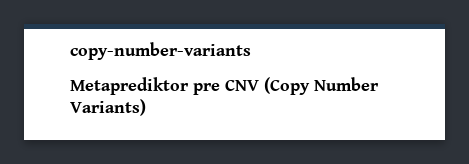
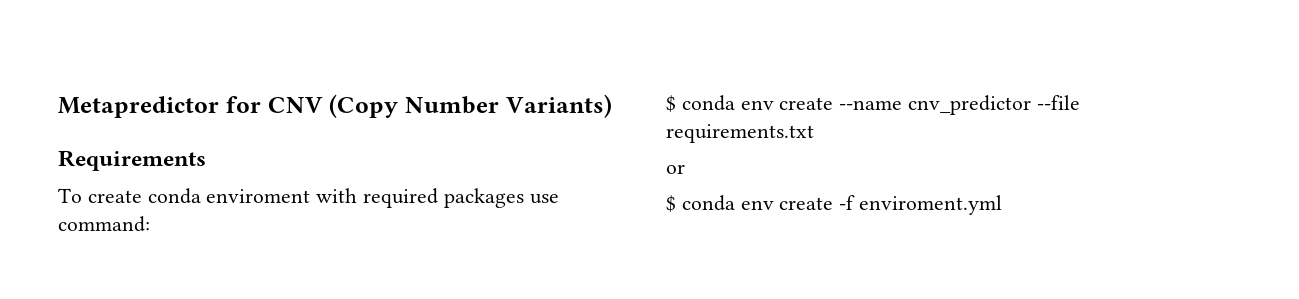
[70,42,251,60] [70,77,220,95] copy-number-variants // Metaprediktor pre -> [58,96,261,118] Metapredictor for
(146, 107) none -> [58,150,206,171] [58,188,559,208] [58,216,150,232] [666,95,1080,115] [666,124,814,143] [666,164,685,174] [666,195,1003,215] // Requirements // To create conda enviroment with required packages use command: // $ conda env create --name cnv_predictor --file requirements.txt // or // $ conda env create -f enviroment.yml

